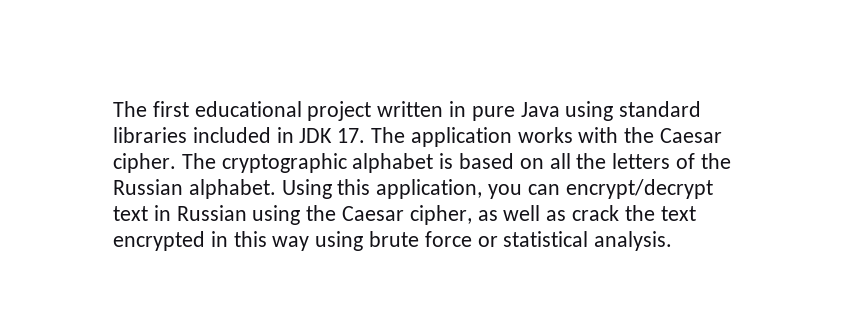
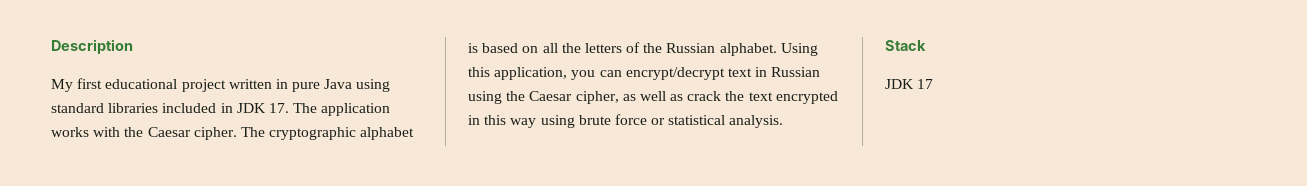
[113,101,147,117] The -> [51,39,133,54] [51,79,73,92] Description // My
(673, 241) none -> [885,40,926,51] [885,79,934,89] // Stack // JDK 17

